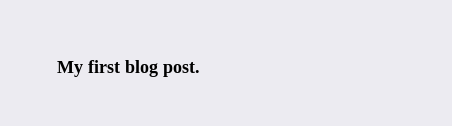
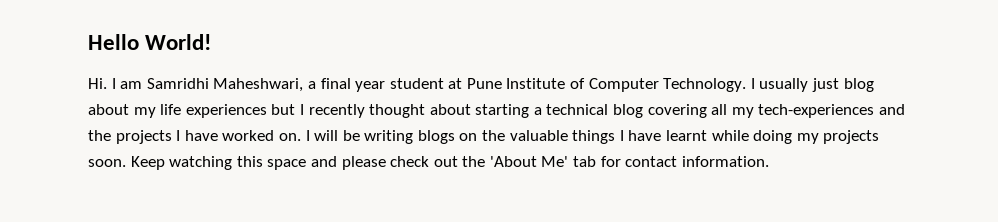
[57,60,200,77] My first blog post. -> [88,34,212,50] [88,78,874,92] [88,104,906,118] [88,130,880,144] [88,156,769,170] Hello World! // Hi. I am Samridhi Maheshwari, a final year student at Pune Institute of Computer Technology. I usually just blog about my life experiences but I recently thought about starting a technical blog covering all my tech-experiences and the projects I have worked on. I will be writing blogs on the valuable things I have learnt while doing my projects soon. Keep watching this space and please check out the 'About Me' tab for contact information.

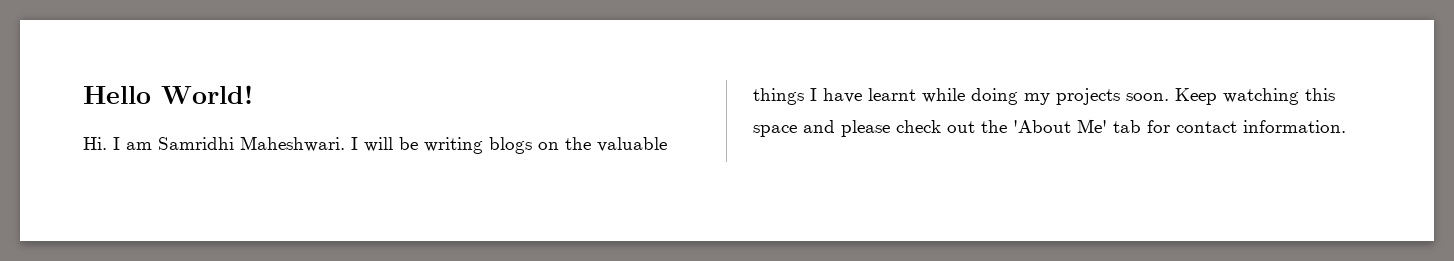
[213,78,874,92] [88,104,906,118] [88,130,301,144] Maheshwari, a final year student at Pune Institute of Computer Technology. I usually just blog about my life experiences but I recently thought about starting a technical blog covering all my tech-experiences and the projects I have worked on. -> [240,136,345,152] Maheshwari.

